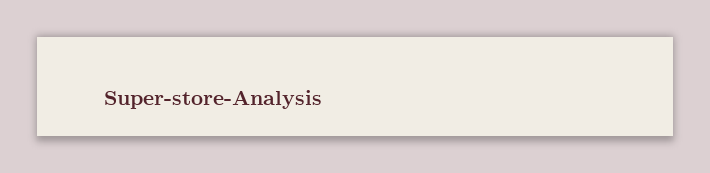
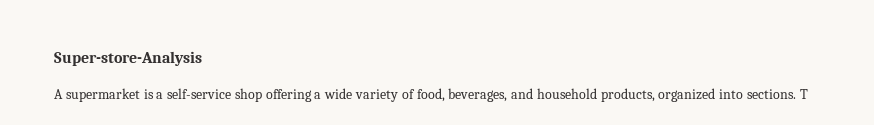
(322, 99) none -> [54,88,808,102] // A supermarket is a self-service shop offering a wide variety of food, beverages, and household products, organized into sections. T

